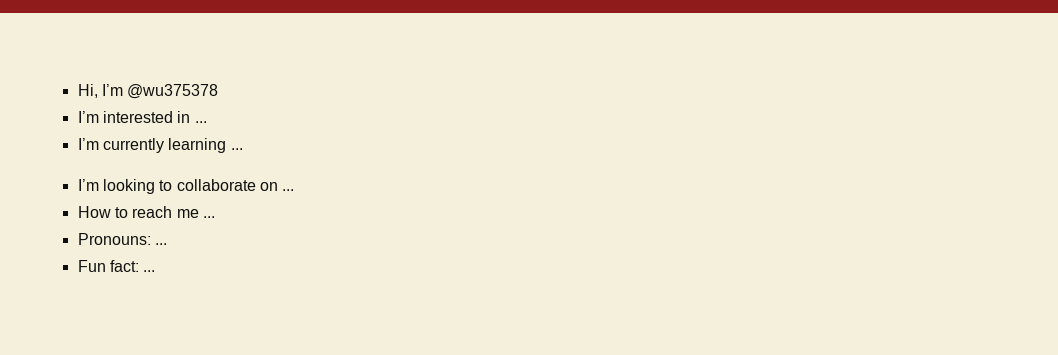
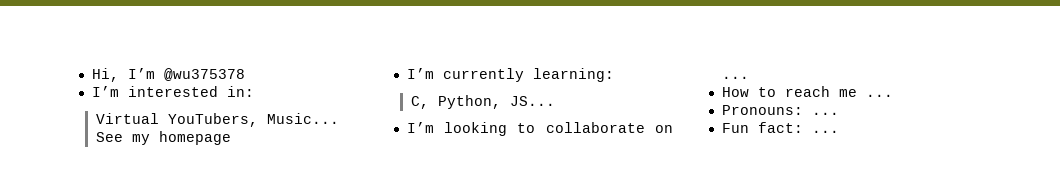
[177,111,207,123] [77,138,243,153] in ... // I’m currently learning ... -> [226,86,254,97] [95,113,339,127] [95,131,231,145] [406,68,614,82] [410,95,555,109] in: // Virtual YouTubers, Music... See my homepage // I’m currently learning: // C, Python, JS...

